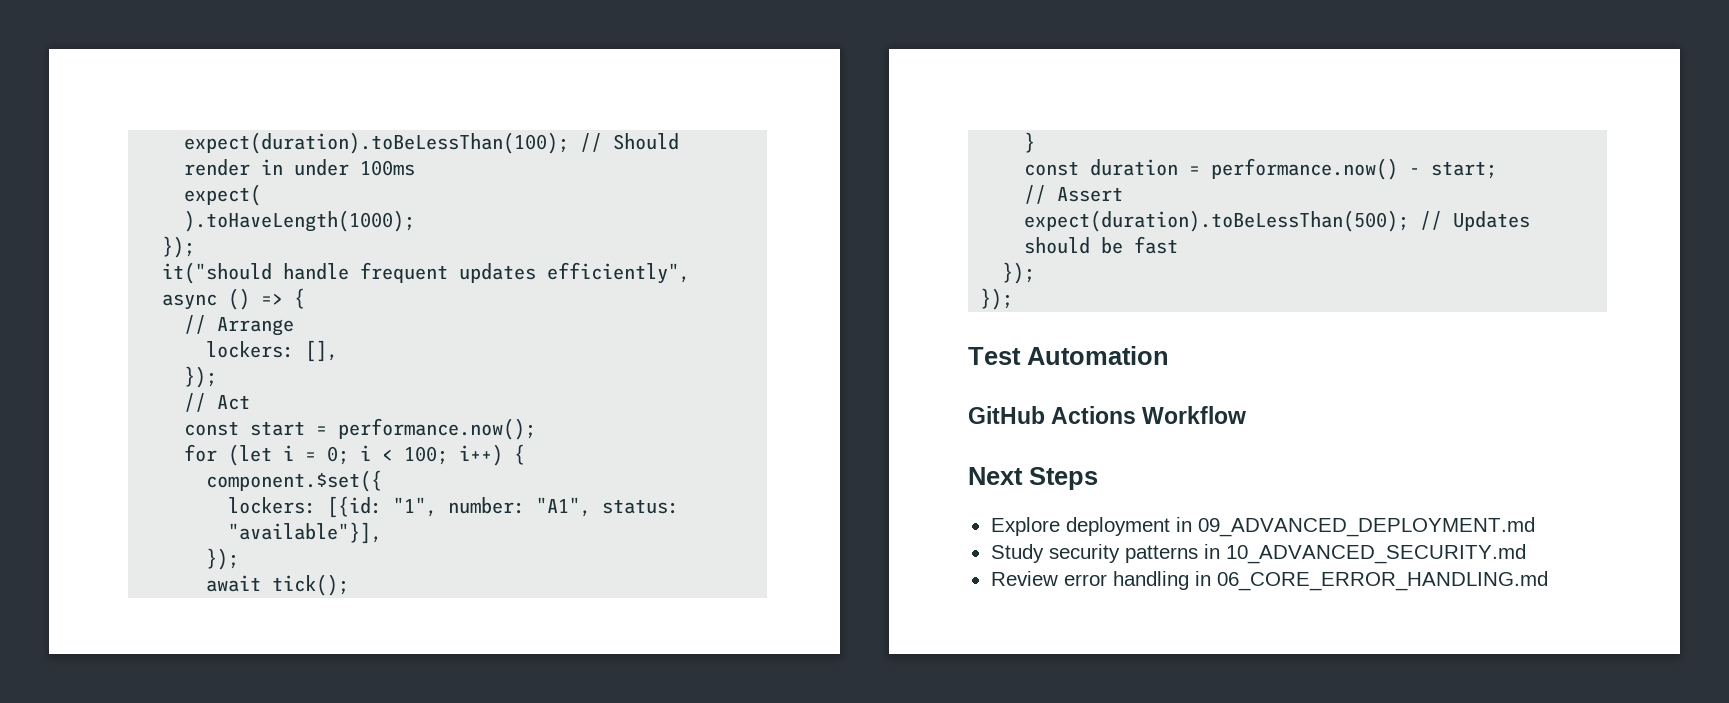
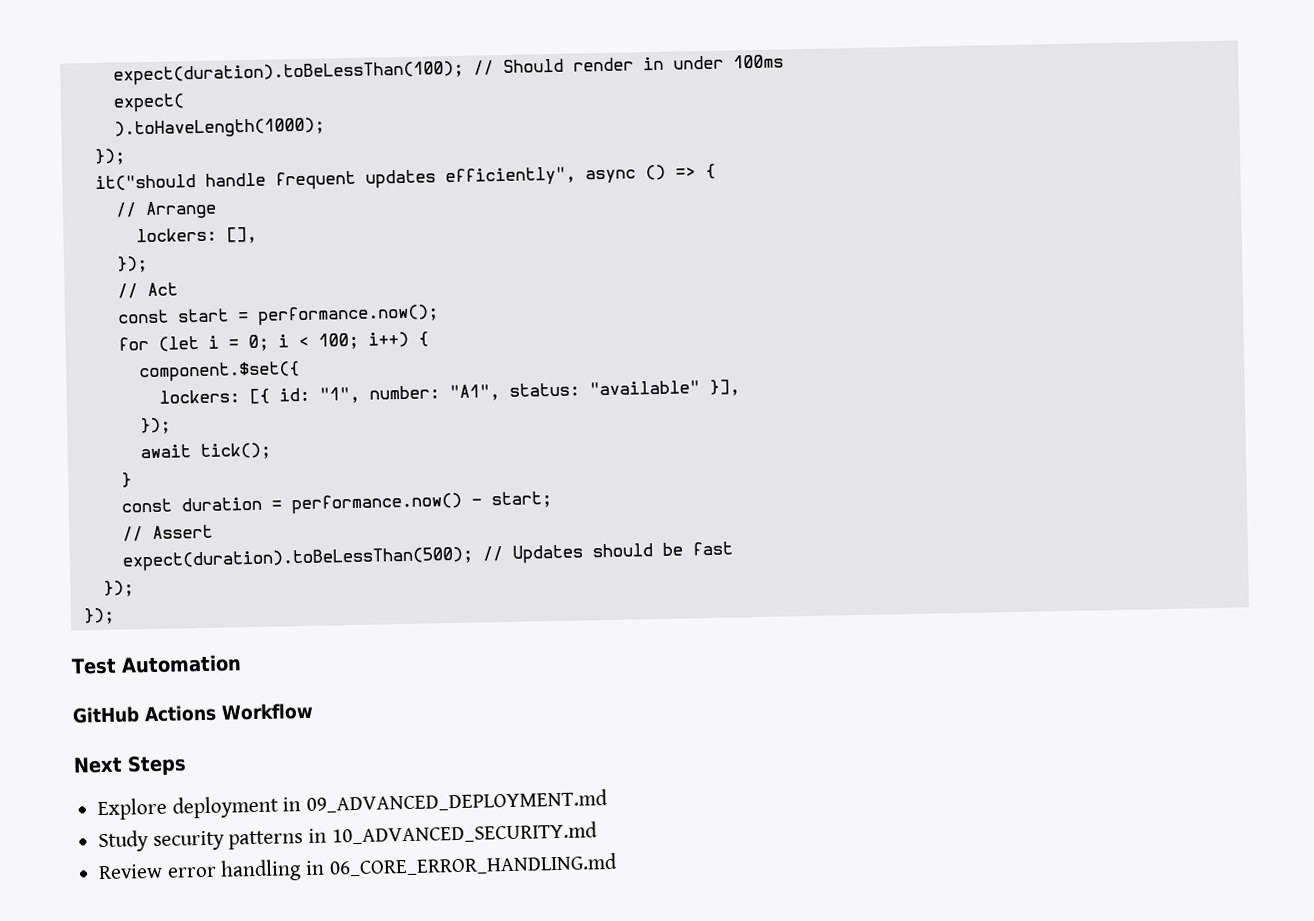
[327,496,383,518] [{id: -> [248,387,310,405] [{ id:
[228,522,383,544] "available"}], -> [588,379,740,396] "available" }],

